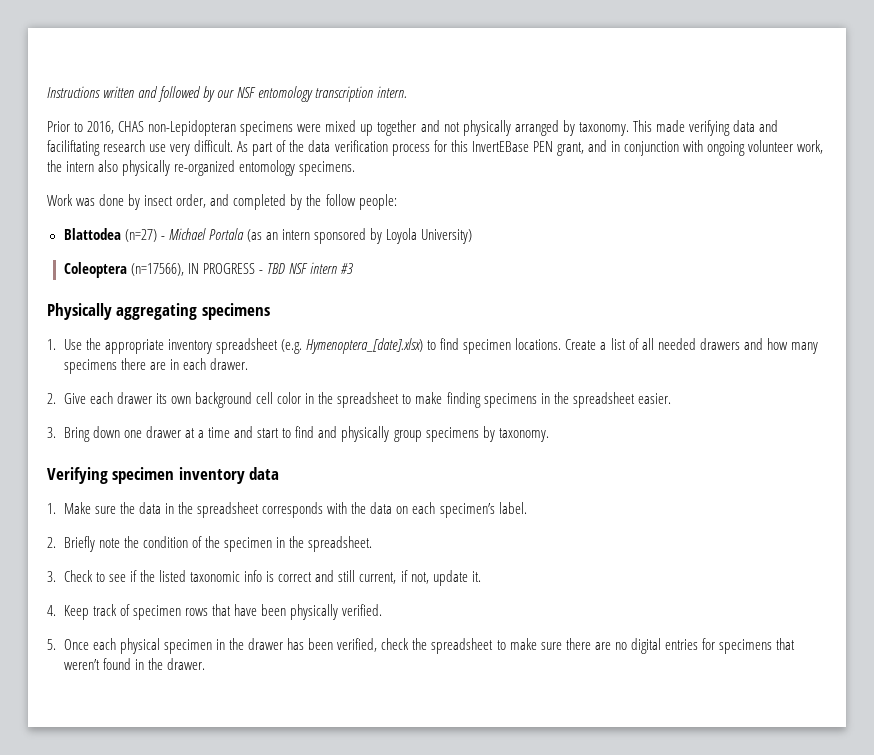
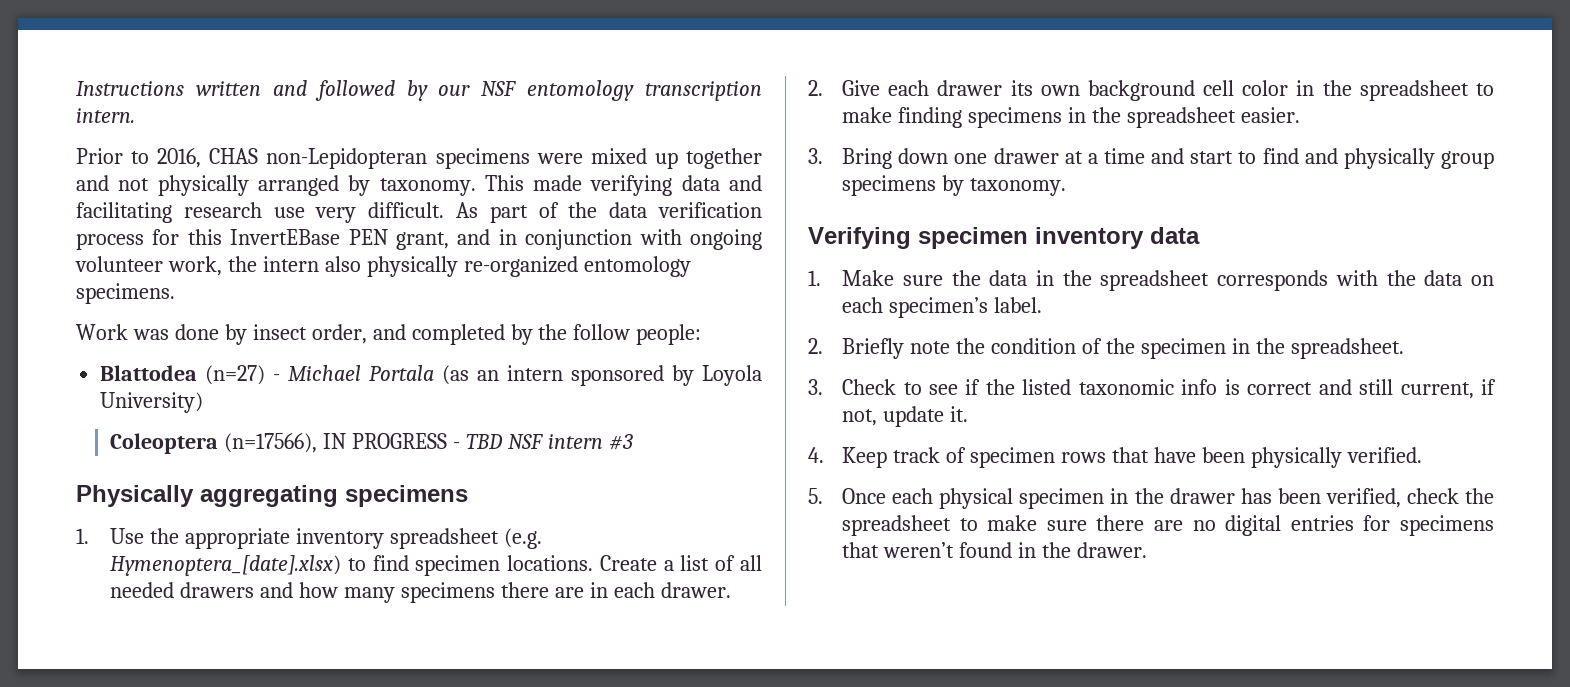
[47,140,100,156] faciliftating -> [76,202,172,223] facilitating

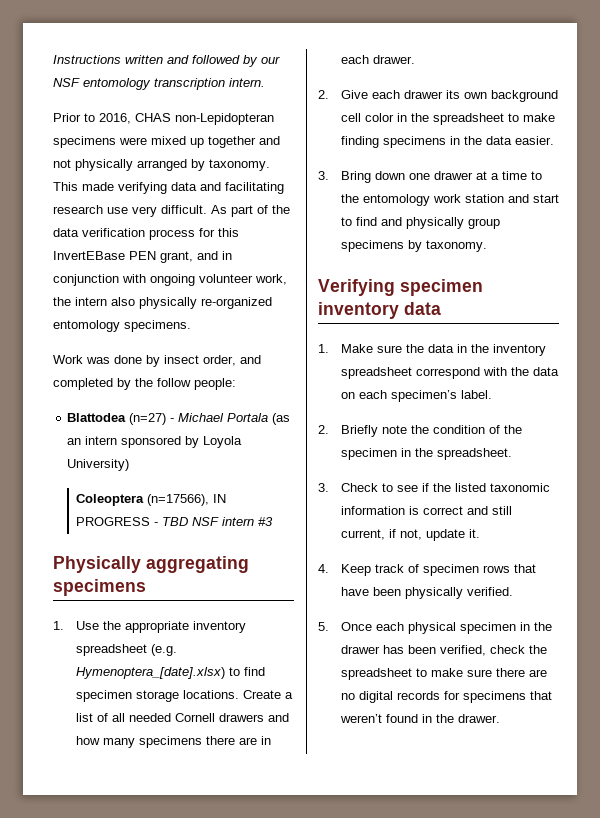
(501, 565) none -> [135,690,179,702] storage
(175, 590) none -> [174,713,215,722] Cornell
[1126,107,1236,128] spreadsheet -> [485,136,512,145] data
(1145, 156) none -> [530,171,542,180] [340,194,504,206] to the entomology work station
[1100,270,1329,291] spreadsheet corresponds -> [492,344,546,356] [340,367,480,379] inventory spreadsheet correspond
[1181,379,1218,395] info -> [340,506,405,515] information
[1290,515,1354,531] entries -> [396,691,440,700] records

